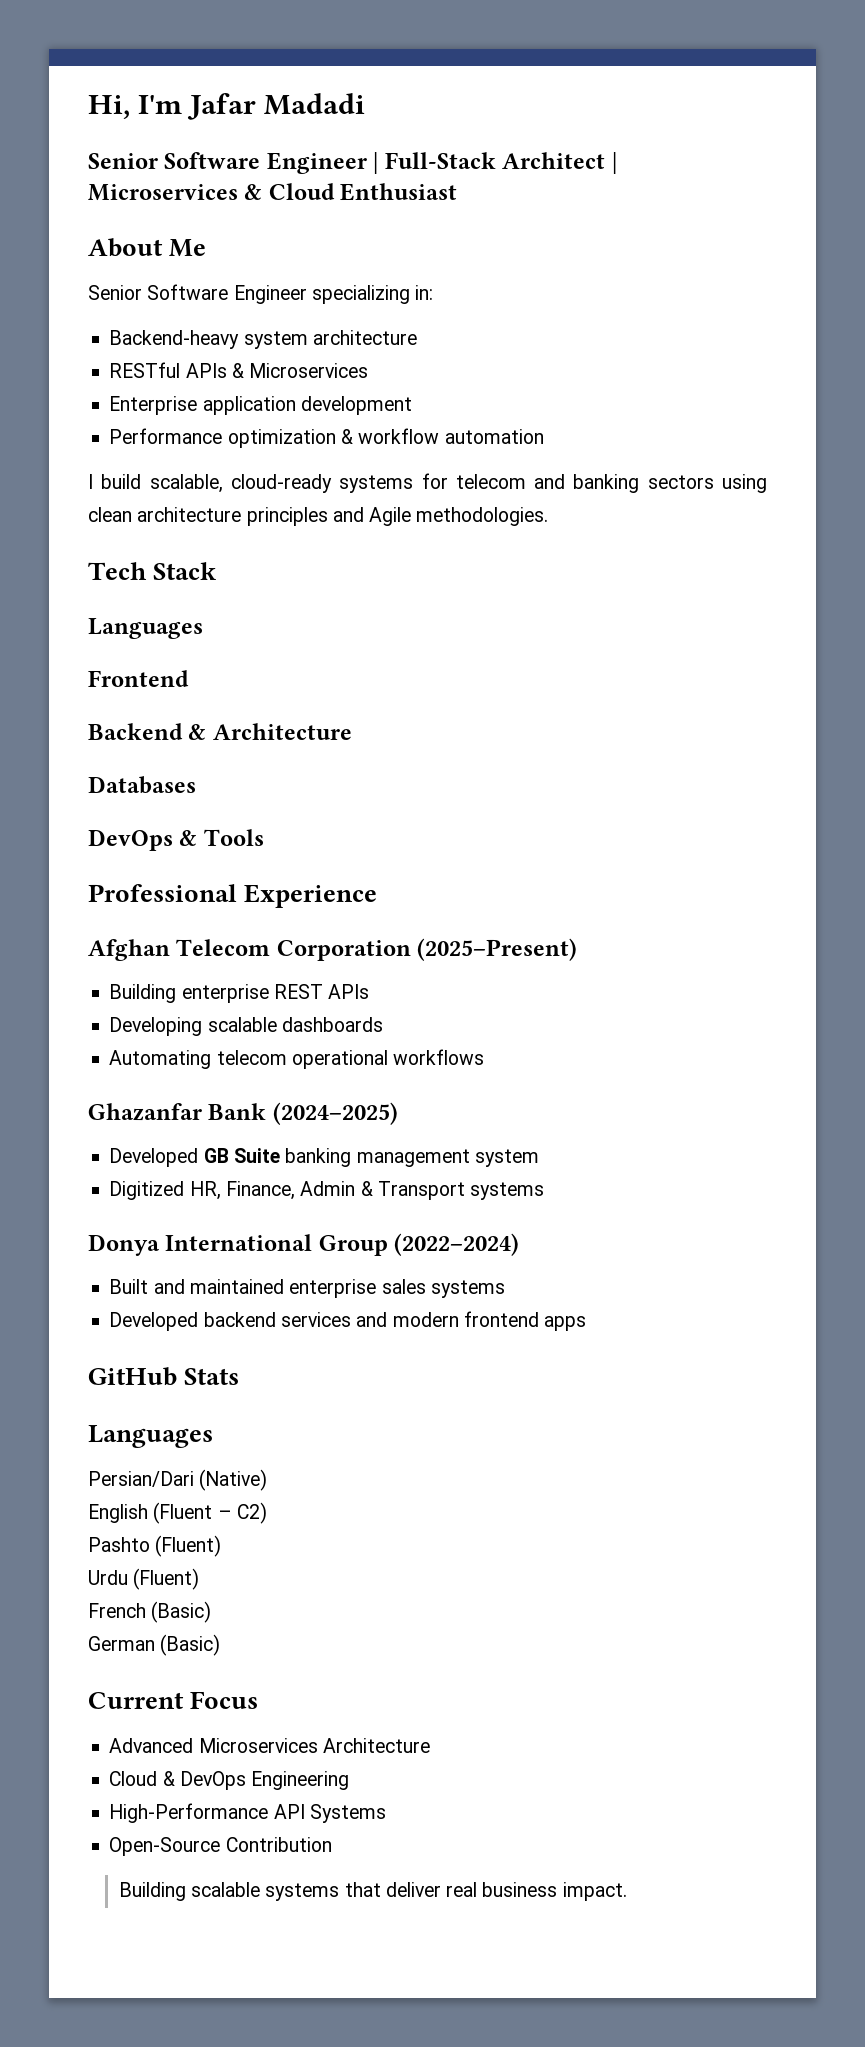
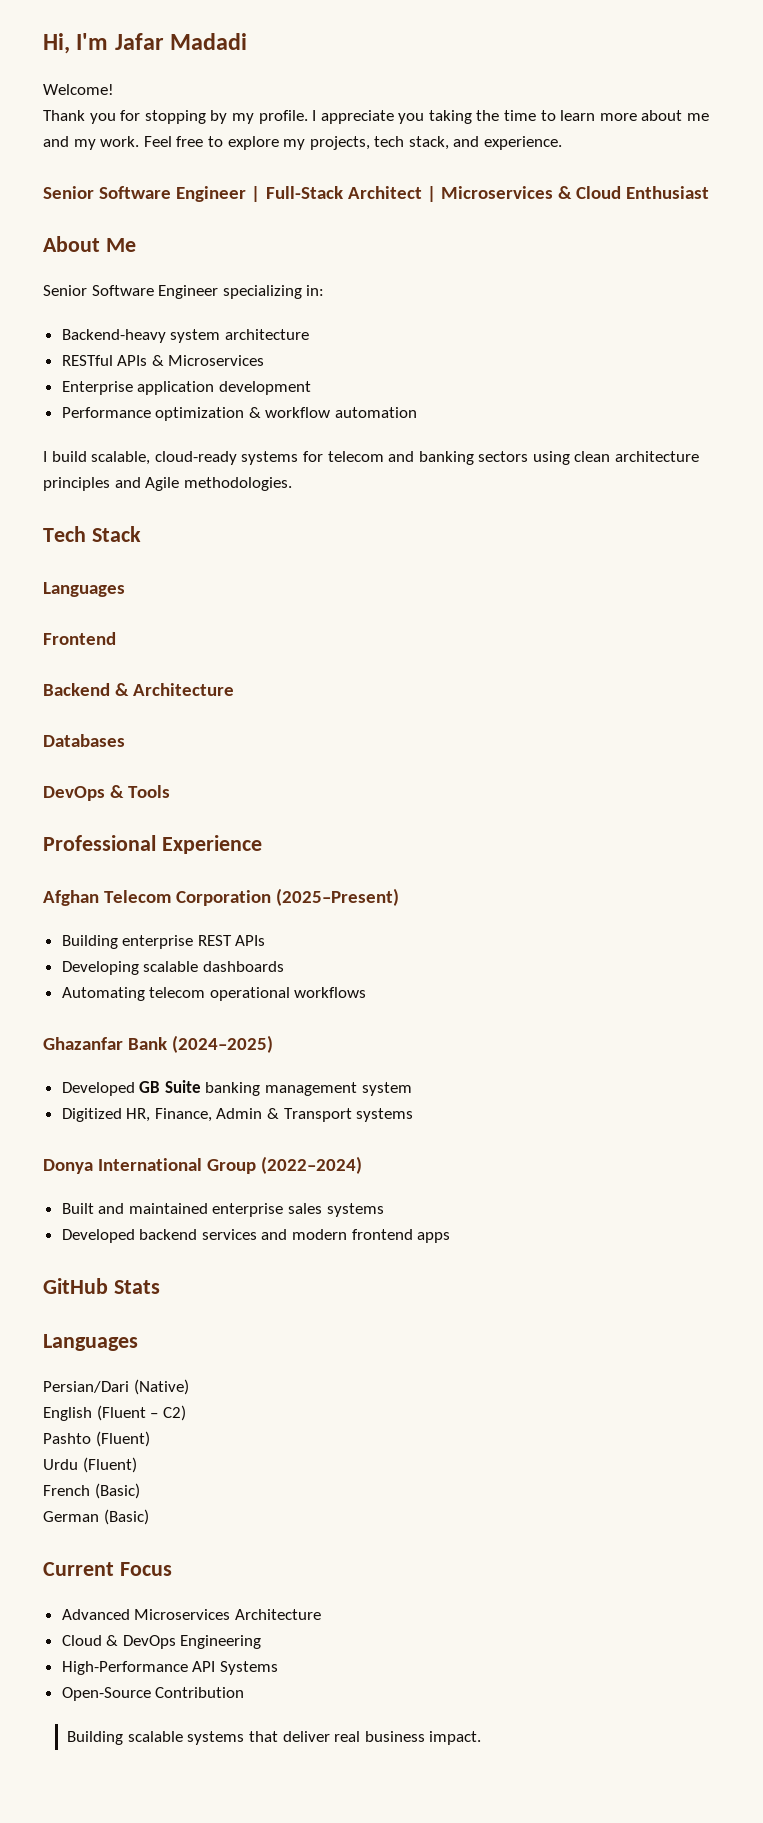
(366, 104) none -> [43,84,114,95] [43,110,710,124] [43,136,563,150] // Welcome! // Thank you for stopping by my profile. I appreciate you taking the time to learn more about me and my work. Feel free to explore my projects, tech stack, and experience.

